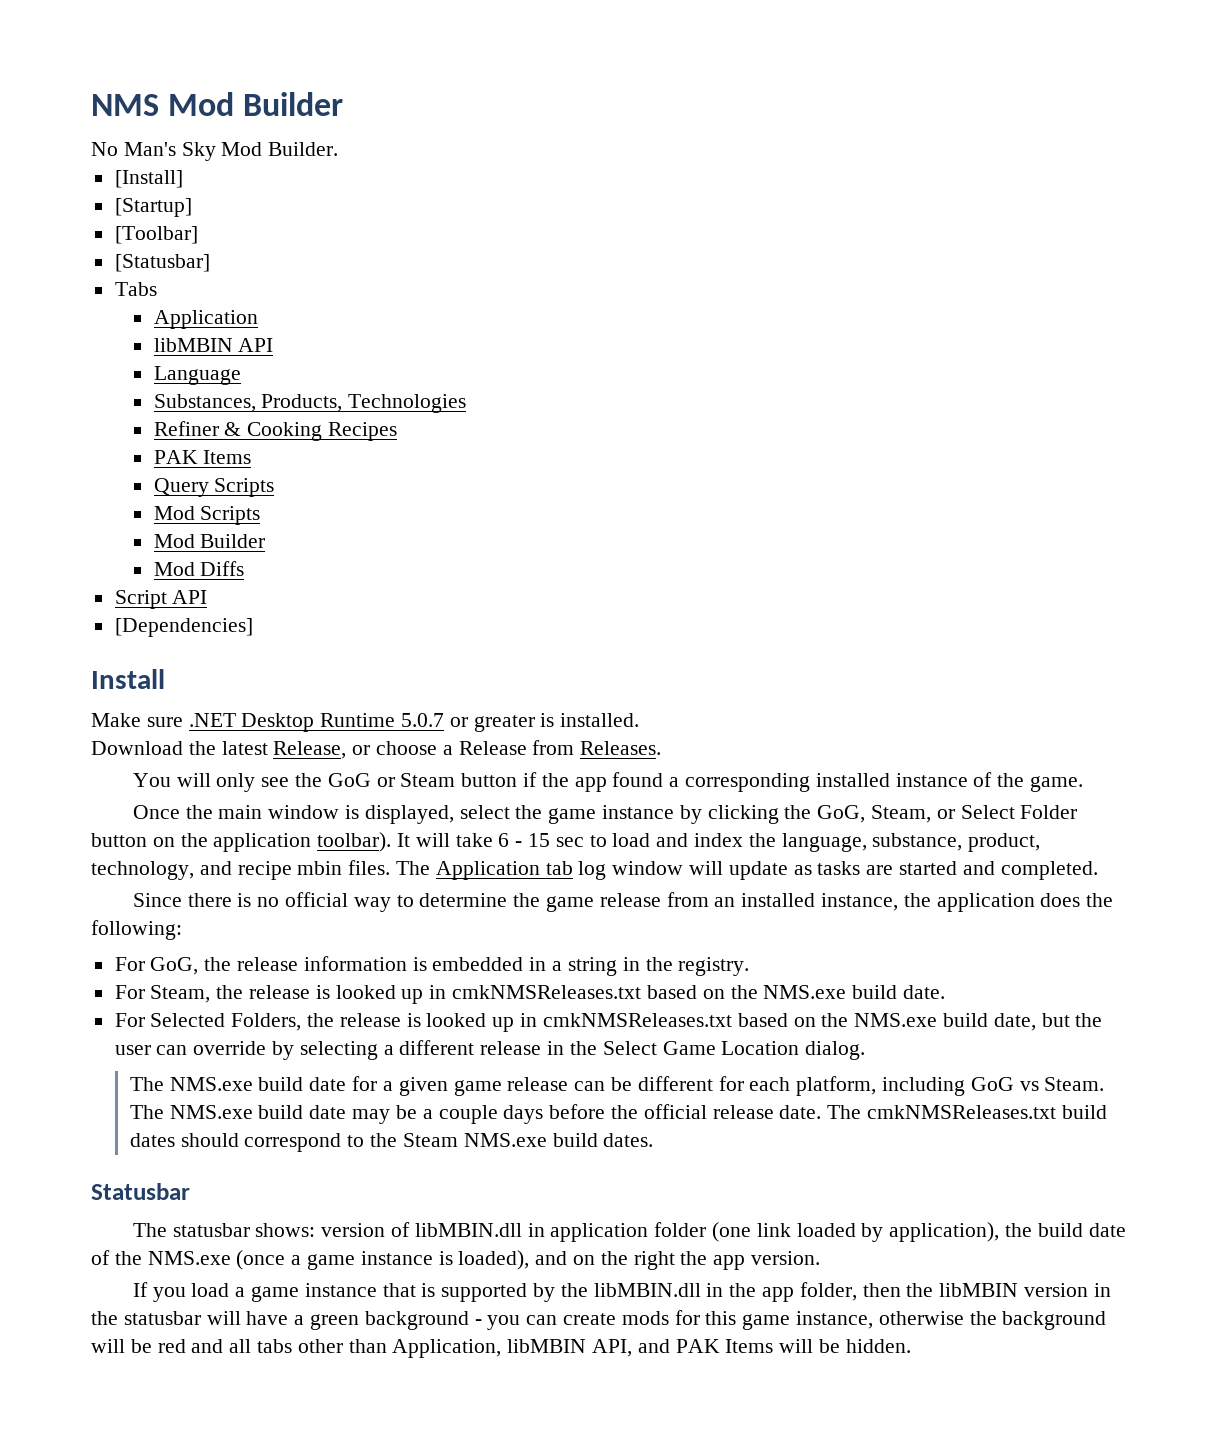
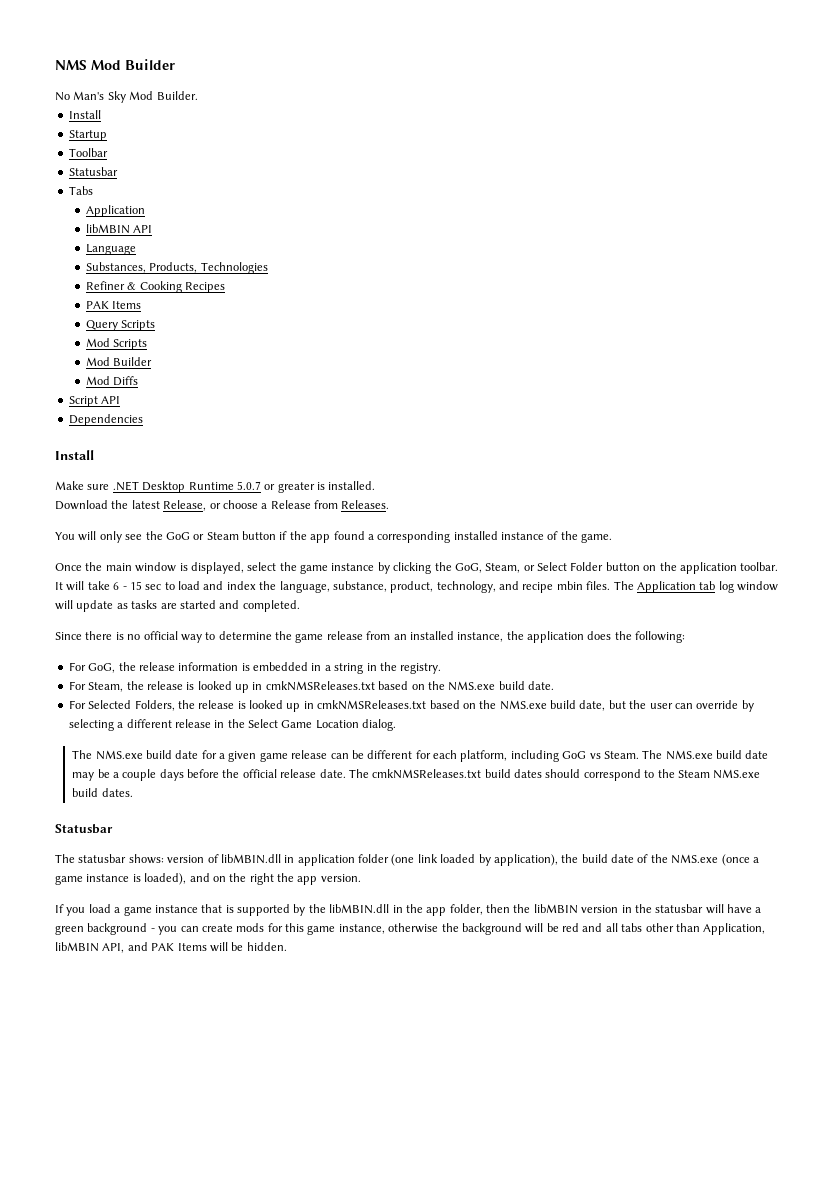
[114,170,183,188] [114,198,192,217] [114,226,198,244] [114,254,210,272] [Install] // [Startup] // [Toolbar] // [Statusbar] -> [68,110,101,119] [68,130,107,141] [68,148,108,157] [68,167,118,176] Install // Startup // Toolbar // Statusbar
[114,618,253,637] [Dependencies] -> [68,414,143,426] Dependencies
[317,832,392,852] toolbar). -> [740,562,779,571] toolbar.

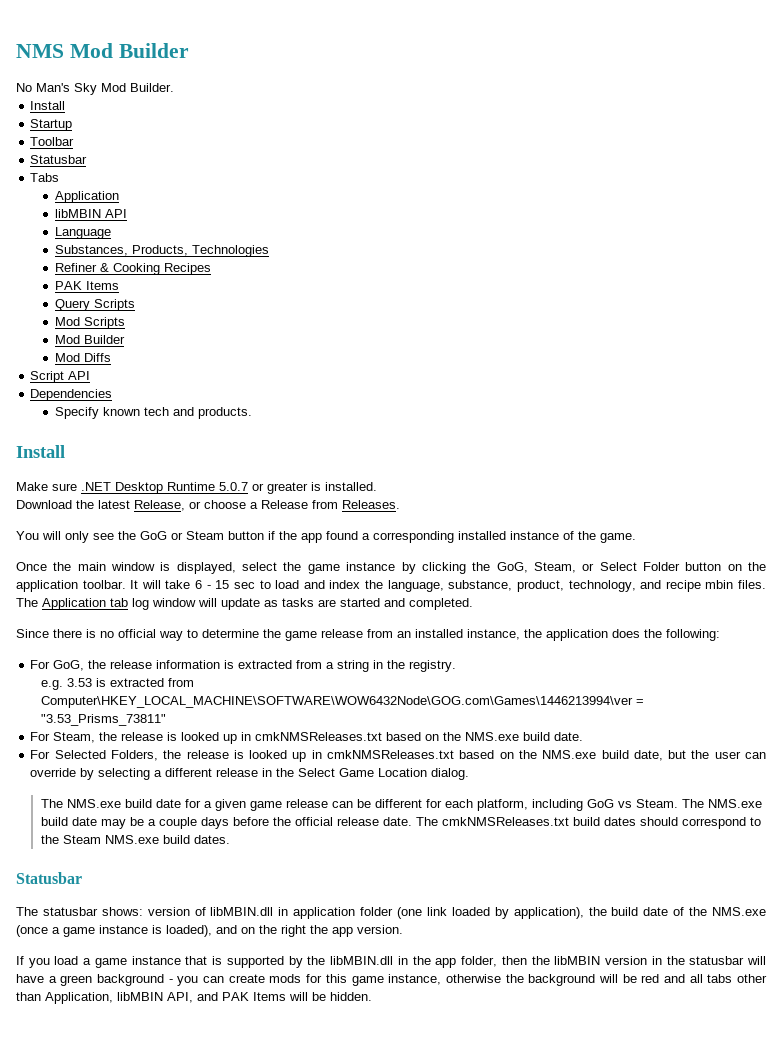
(143, 420) none -> [54,407,252,419] // Specify known tech and products.
[253,662,322,671] embedded in -> [238,660,323,669] extracted from
(442, 668) none -> [40,678,194,690] [40,696,644,708] [40,714,166,726] // e.g. 3.53 is extracted from Computer\HKEY_LOCAL_MACHINE\SOFTWARE\WOW6432Node\GOG.com\Games\1446213994\ver = "3.53_Prisms_73811"

